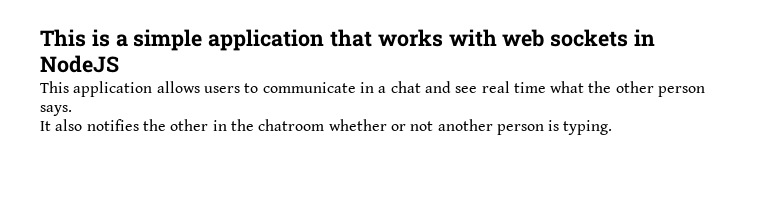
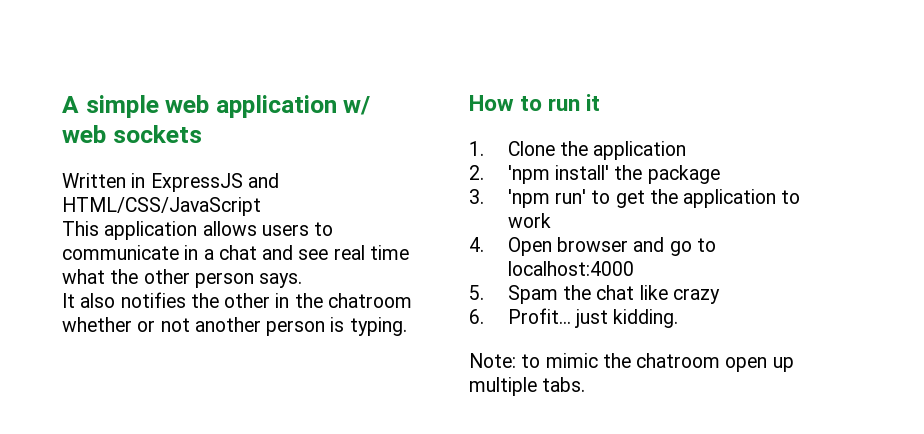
[40,29,656,51] [40,55,119,73] This is a simple application that works with web sockets in NodeJS -> [62,95,371,118] [62,125,202,143] [62,173,279,192] [62,197,261,216] A simple web application w/ web sockets // Written in ExpressJS and HTML/CSS/JavaScript
(613, 127) none -> [469,94,601,111] [469,141,687,160] [469,165,720,184] [469,189,801,208] [507,213,551,228] [469,237,716,256] [507,261,634,276] [469,285,720,304] [469,308,679,328] [469,353,794,372] [469,377,586,396] // How to run it // 1. Clone the application // 2. 'npm install' the package // 3. 'npm run' to get the application to work // 4. Open browser and go to localhost:4000 // 5. Spam the chat like crazy // 6. Profit... just kidding. // Note: to mimic the chatroom open up multiple tabs.

